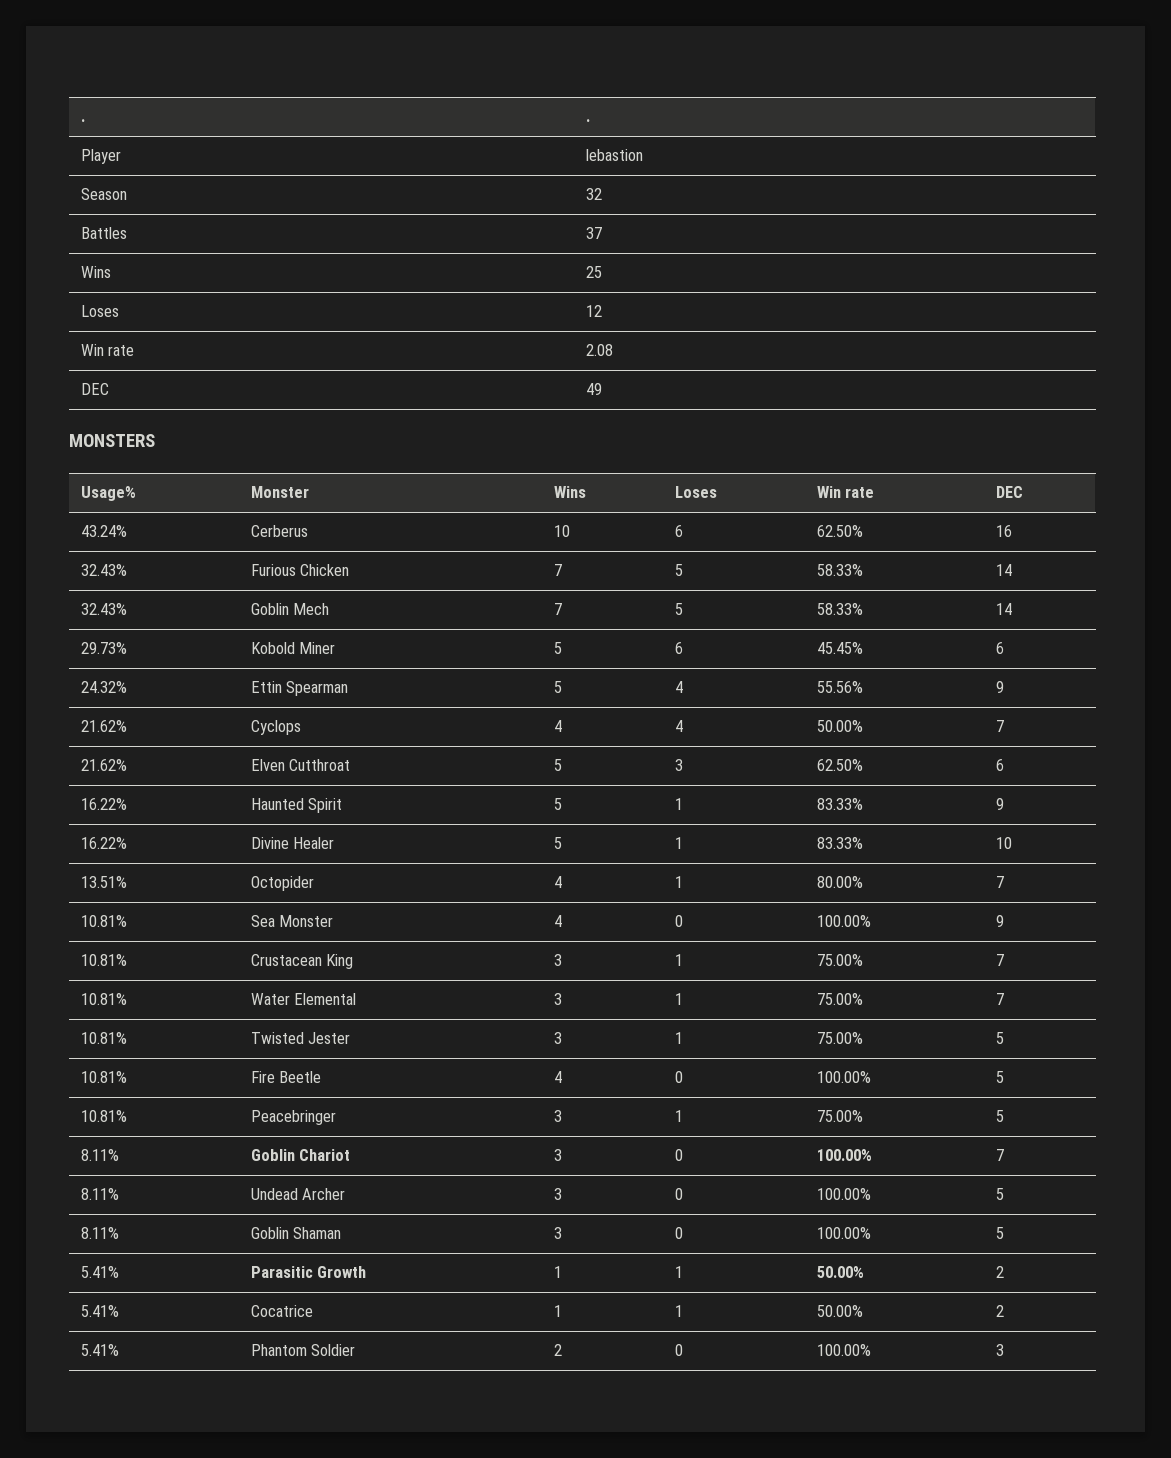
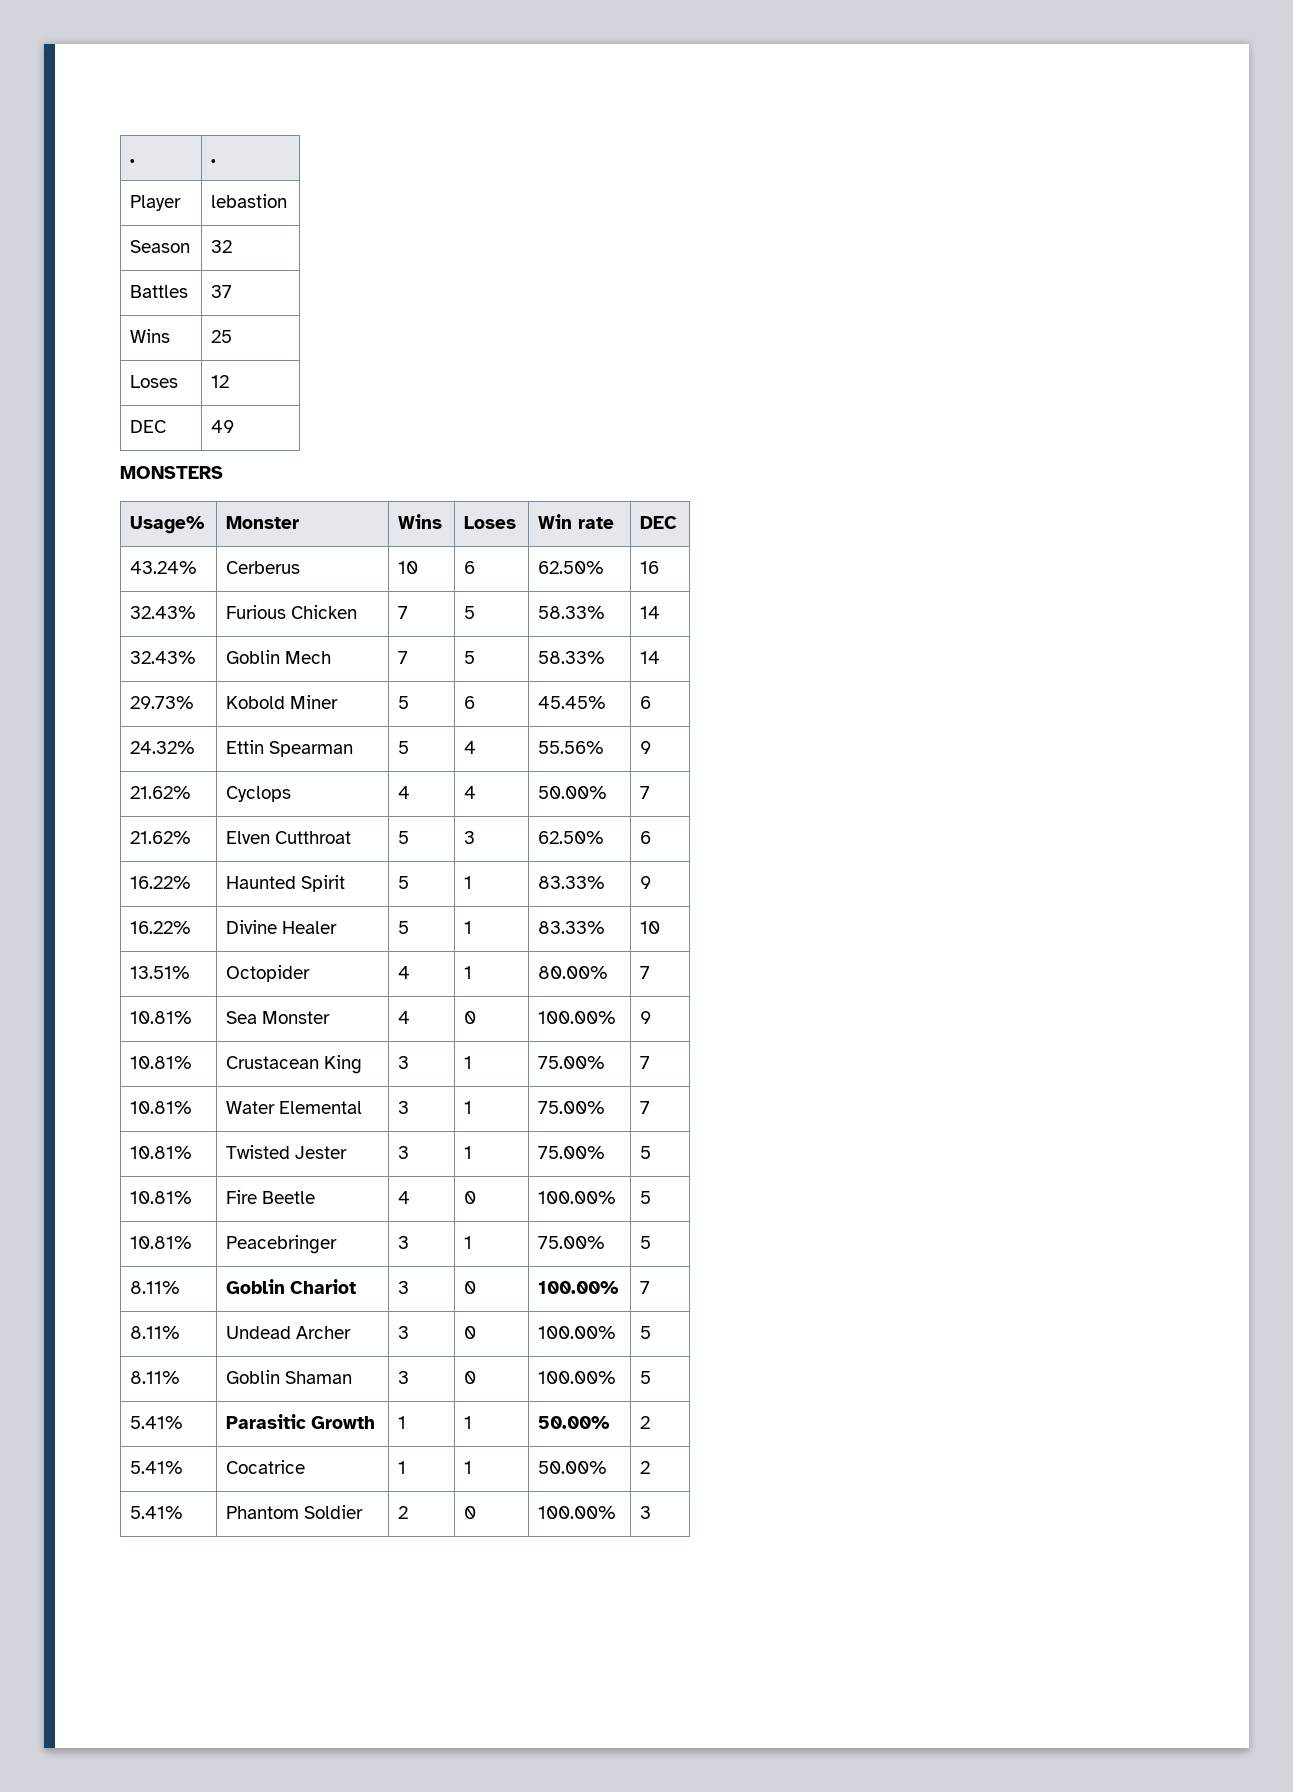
[80,344,135,356] [585,344,613,356] // Win rate | 2.08 -> (230, 381) none

